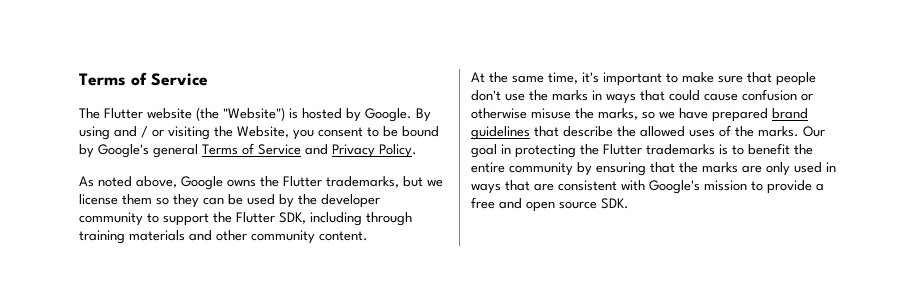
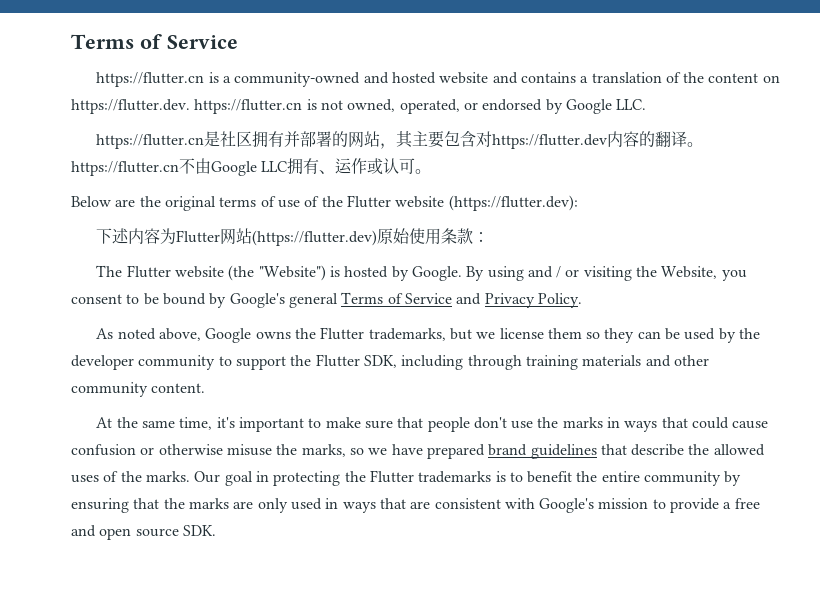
[79,72,208,86] Terms of Service -> [71,34,238,49] [96,72,780,87] [71,99,647,114] [96,131,704,149] [71,158,432,176] [71,195,578,211] [96,228,490,246] Terms of Service // https://flutter.cn is a community-owned and hosted website and contains a translation of the content on https://flutter.dev. https://flutter.cn is not owned, operated, or endorsed by Google LLC. // https://flutter.cn是社区拥有并部署的网站，其主要包含对https://flutter.dev内容的翻译。https://flutter.cn不由Google LLC拥有、运作或认可。 // Below are the original terms of use of the Flutter website (https://flutter.dev): // 下述内容为Flutter网站(https://flutter.dev)原始使用条款：

